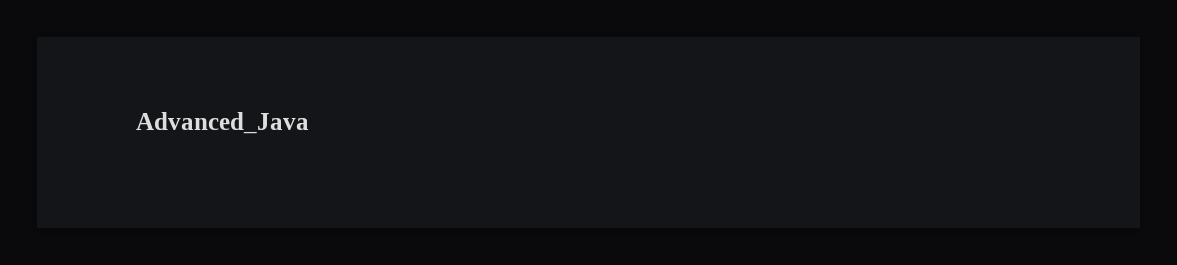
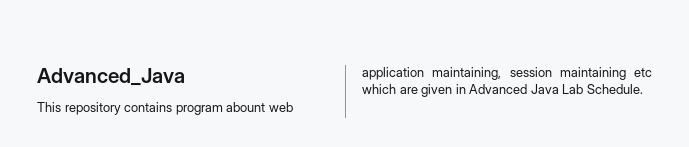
(309, 123) none -> [37,102,293,115] [362,67,652,80] [362,84,643,97] // This repository contains program abount web application maintaining, session maintaining etc which are given in Advanced Java Lab Schedule.

